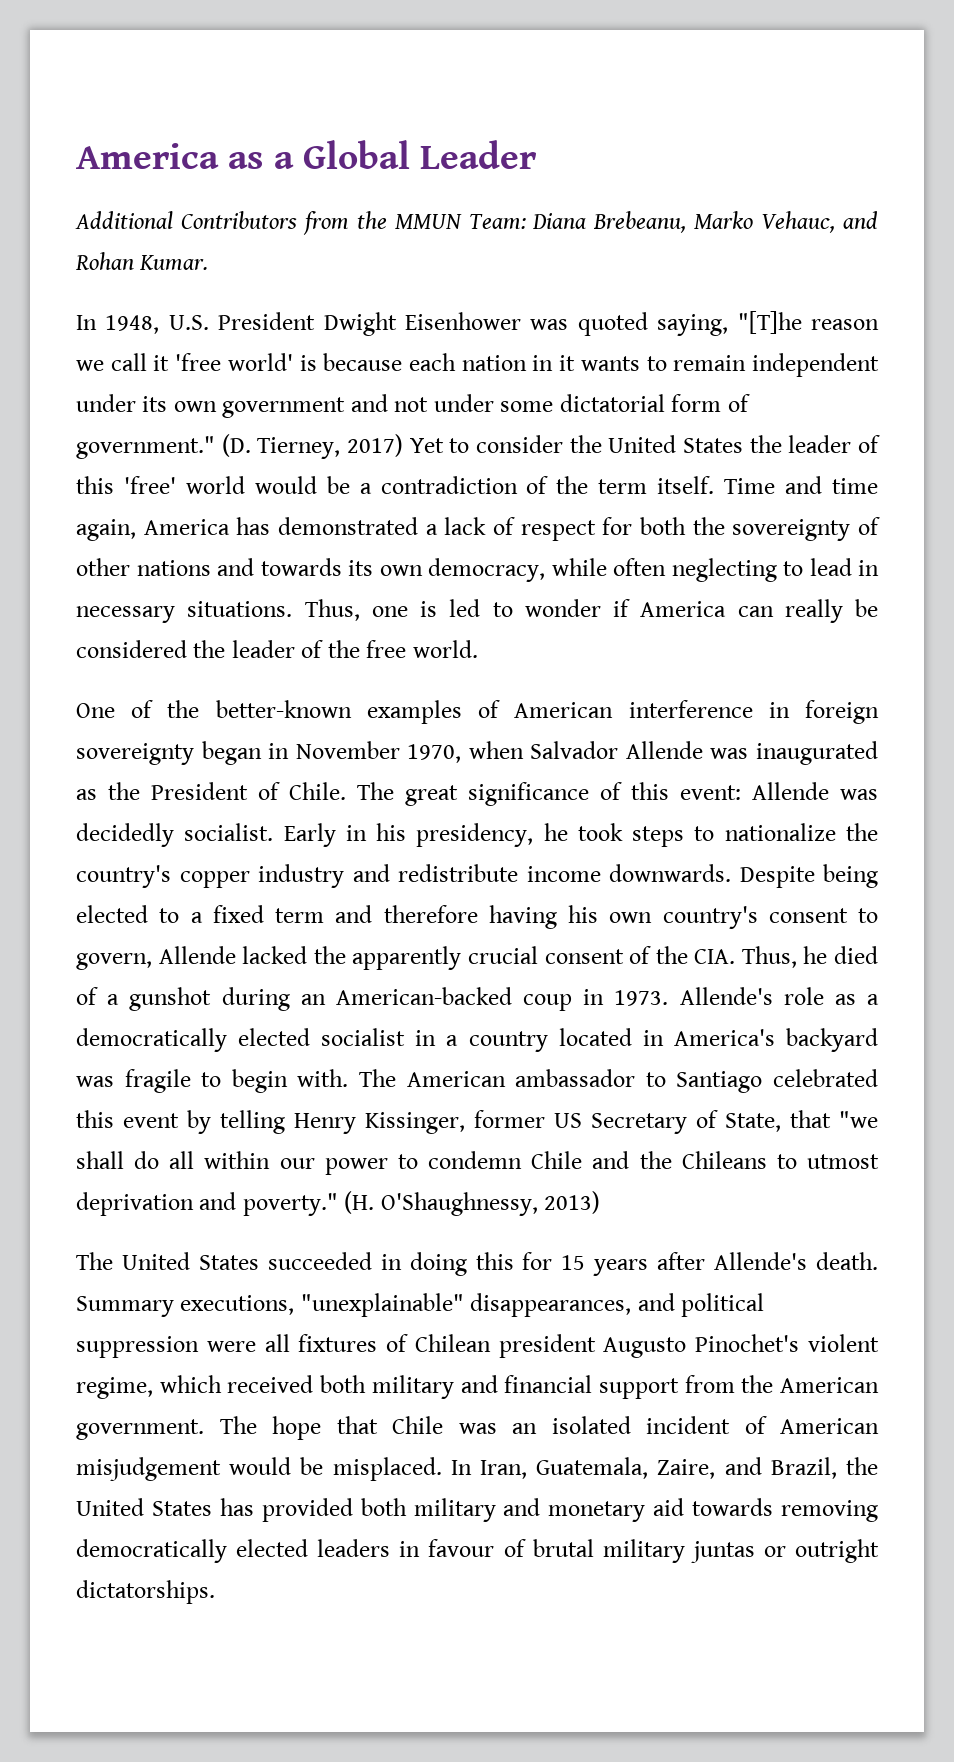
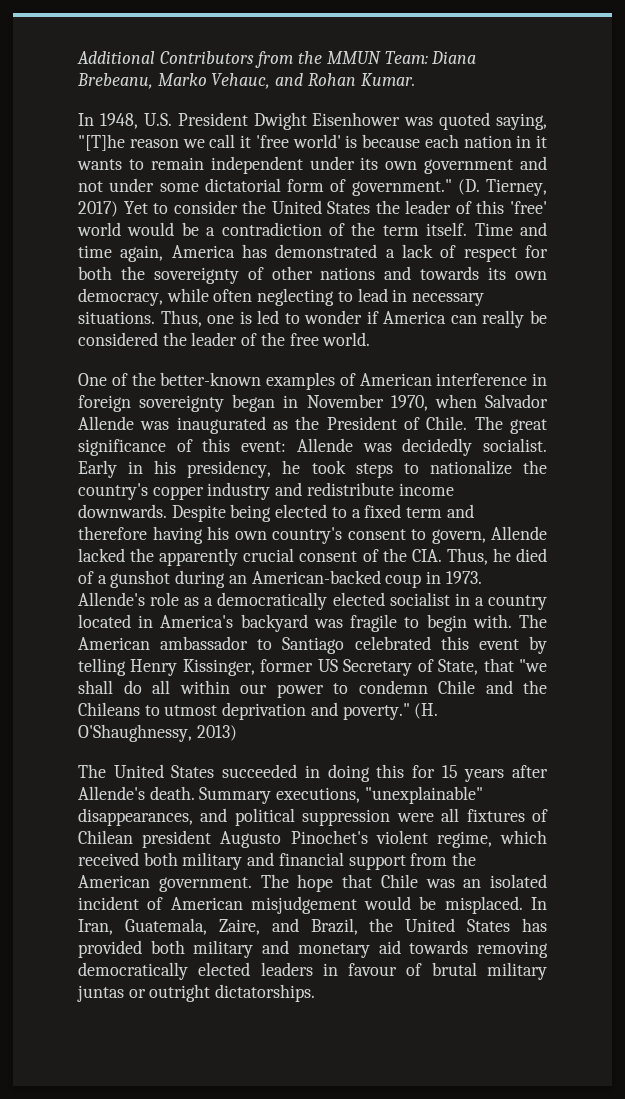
[76,140,537,169] America as a Global Leader // -> (77, 57) none

